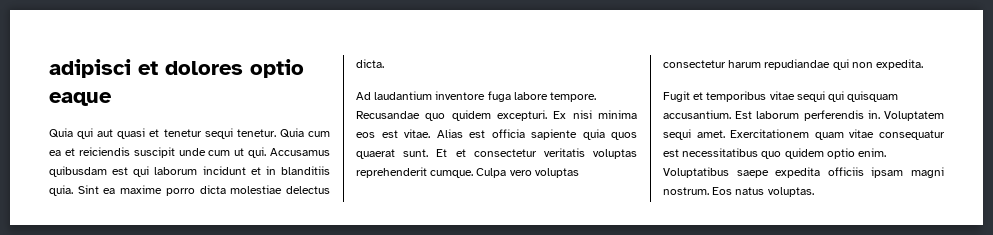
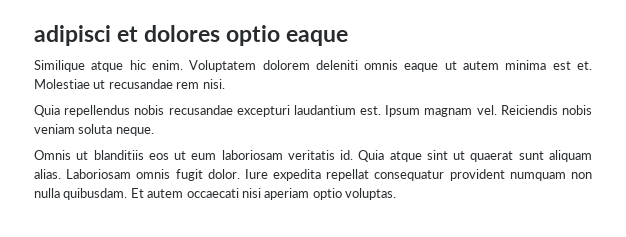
[49,128,330,139] [49,147,330,158] [49,166,330,177] [49,185,330,196] [356,59,384,68] [356,91,597,102] [356,110,637,121] [356,129,637,140] [356,148,637,159] [356,167,579,178] [663,59,924,70] [663,91,899,102] [663,110,944,121] [663,129,945,140] [663,148,887,159] [663,167,944,178] [663,187,765,195] Quia qui aut quasi et tenetur sequi tenetur. Quia cum ea et reiciendis suscipit unde cum ut qui. Accusamus quibusdam est qui laborum incidunt et in blanditiis quia. Sint ea maxime porro dicta molestiae delectus dicta. // Ad laudantium inventore fuga labore tempore. Recusandae quo quidem excepturi. Ex nisi minima eos est vitae. Alias est officia sapiente quia quos quaerat sunt. Et et consectetur veritatis voluptas reprehenderit cumque. Culpa vero voluptas consectetur harum repudiandae qui non expedita. // Fugit et temporibus vitae sequi qui quisquam accusantium. Est laborum perferendis in. Voluptatem sequi amet. Exercitationem quam vitae consequatur est necessitatibus quo quidem optio enim. Voluptatibus saepe expedita officiis ipsam magni nostrum. Eos natus -> [34,60,592,72] [34,79,225,89] [34,105,592,117] [34,124,154,136] [34,150,592,162] [34,169,592,181] [34,188,342,200] Similique atque hic enim. Voluptatem dolorem deleniti omnis eaque ut autem minima est et. Molestiae ut recusandae rem nisi. // Quia repellendus nobis recusandae excepturi laudantium est. Ipsum magnam vel. Reiciendis nobis veniam soluta neque. // Omnis ut blanditiis eos ut eum laboriosam veritatis id. Quia atque sint ut quaerat sunt aliquam alias. Laboriosam omnis fugit dolor. Iure expedita repellat consequatur provident numquam non nulla quibusdam. Et autem occaecati nisi aperiam optio

